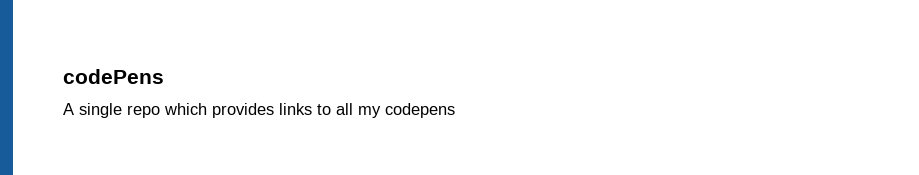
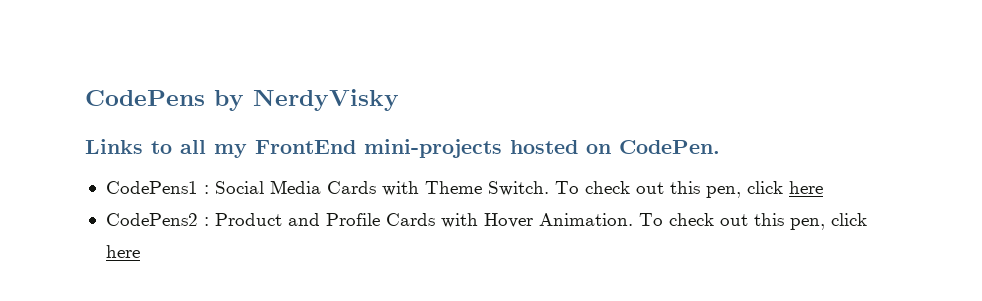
[63,69,164,84] [63,103,455,118] codePens // A single repo which provides links to all my codepens -> [85,89,399,111] [85,139,720,158] [105,180,823,198] [105,213,867,230] [105,245,140,258] CodePens by NerdyVisky // Links to all my FrontEnd mini-projects hosted on CodePen. // CodePens1 : Social Media Cards with Theme Switch. To check out this pen, click here // CodePens2 : Product and Profile Cards with Hover Animation. To check out this pen, click here

